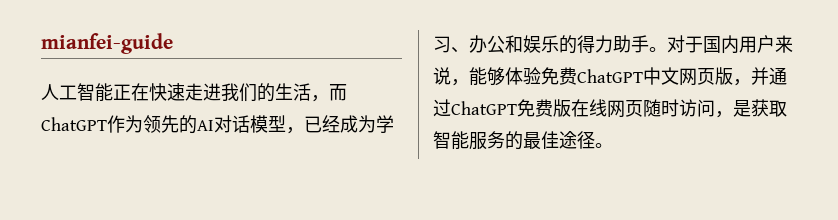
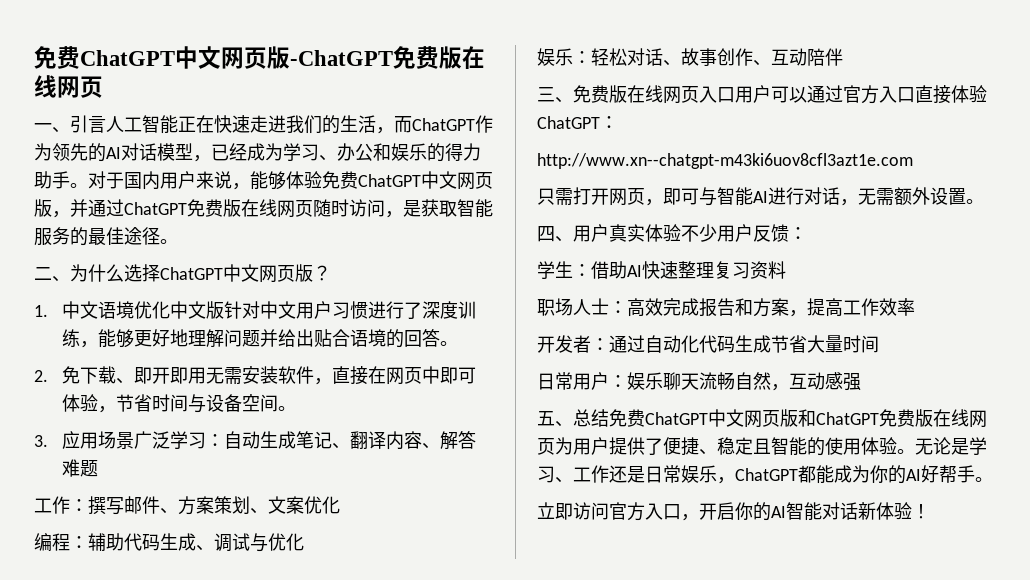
[41,33,173,54] mianfei-guide // -> [34,46,485,69] [34,75,103,98] [34,115,106,133] 免费ChatGPT中文网页版-ChatGPT免费版在线网页 // 一、引言
(613, 145) none -> [34,264,331,283] [34,301,476,319] [61,329,458,348] [34,366,476,385] [61,394,296,413] [34,431,476,450] [61,459,98,477] [34,496,340,515] [34,533,304,552] [537,48,843,66] [537,85,987,104] [537,116,618,129] [537,153,913,169] [537,187,984,206] [537,224,807,242] [537,261,786,279] [537,298,915,317] [537,335,879,353] [537,372,861,391] [537,409,987,428] [537,437,987,456] [537,465,993,484] [537,502,930,521] // 二、为什么选择ChatGPT中文网页版？ // 1.中文语境优化中文版针对中文用户习惯进行了深度训练，能够更好地理解问题并给出贴合语境的回答。 // 2.免下载、即开即用无需安装软件，直接在网页中即可体验，节省时间与设备空间。 // 3.应用场景广泛学习：自动生成笔记、翻译内容、解答难题 // 工作：撰写邮件、方案策划、文案优化 // 编程：辅助代码生成、调试与优化 // 娱乐：轻松对话、故事创作、互动陪伴 // 三、免费版在线网页入口用户可以通过官方入口直接体验ChatGPT： // http://www.xn--chatgpt-m43ki6uov8cfl3azt1e.com // 只需打开网页，即可与智能AI进行对话，无需额外设置。 // 四、用户真实体验不少用户反馈： // 学生：借助AI快速整理复习资料 // 职场人士：高效完成报告和方案，提高工作效率 // 开发者：通过自动化代码生成节省大量时间 // 日常用户：娱乐聊天流畅自然，互动感强 // 五、总结免费ChatGPT中文网页版和ChatGPT免费版在线网页为用户提供了便捷、稳定且智能的使用体验。无论是学习、工作还是日常娱乐，ChatGPT都能成为你的AI好帮手。 // 立即访问官方入口，开启你的AI智能对话新体验！

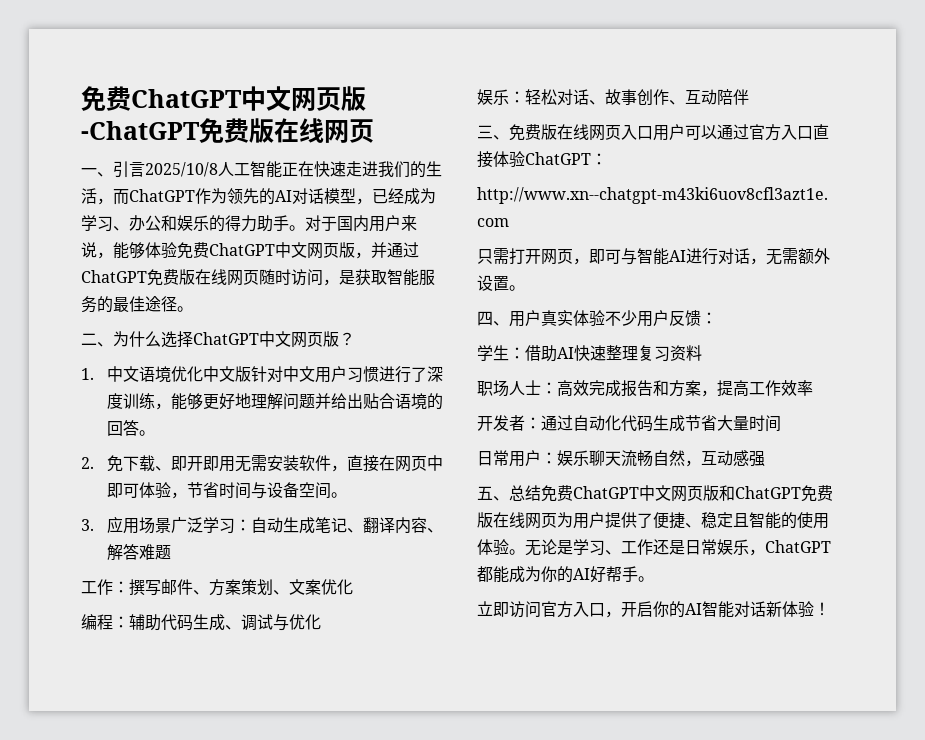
(106, 124) none -> [145,162,218,177] 2025/10/8

